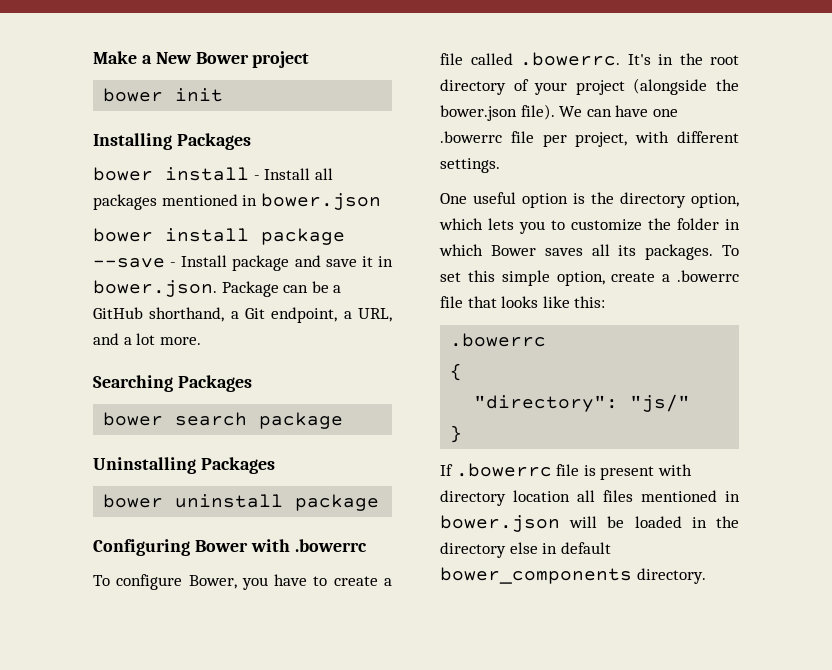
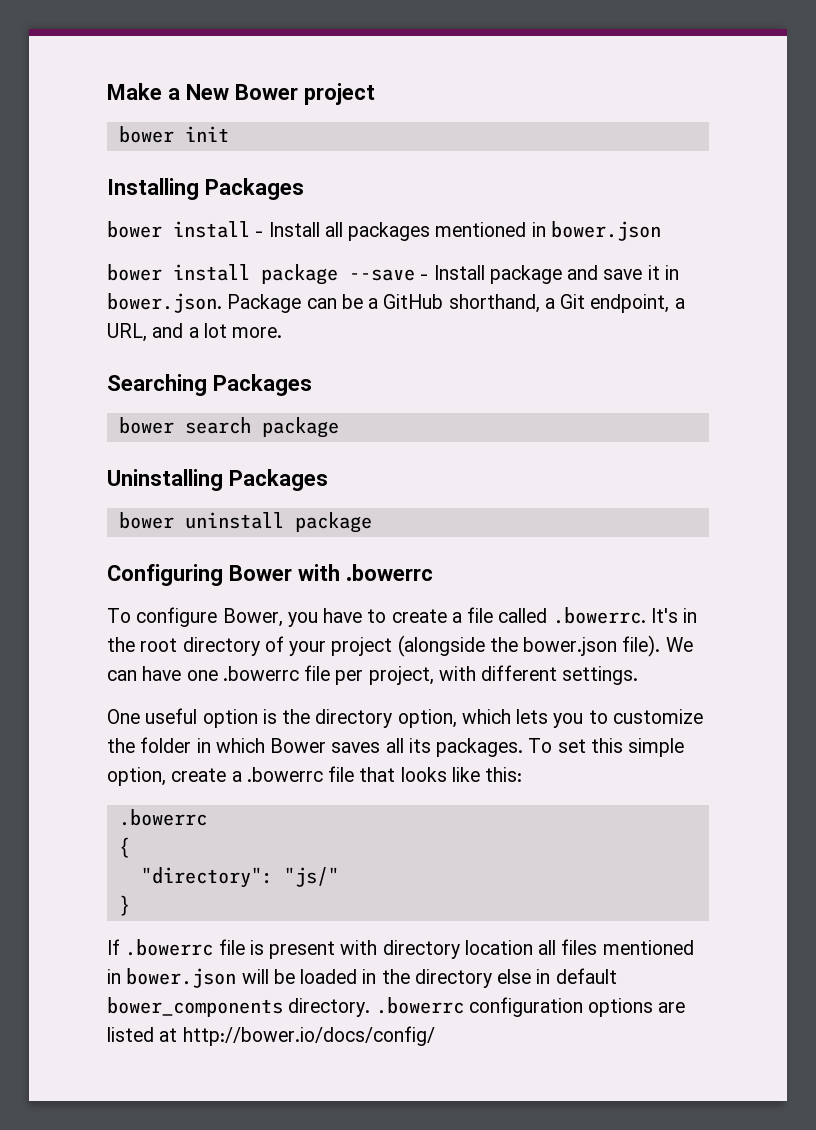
(706, 576) none -> [375,997,686,1017] [107,1026,435,1046] .bowerrc configuration options are listed at http://bower.io/docs/config/

